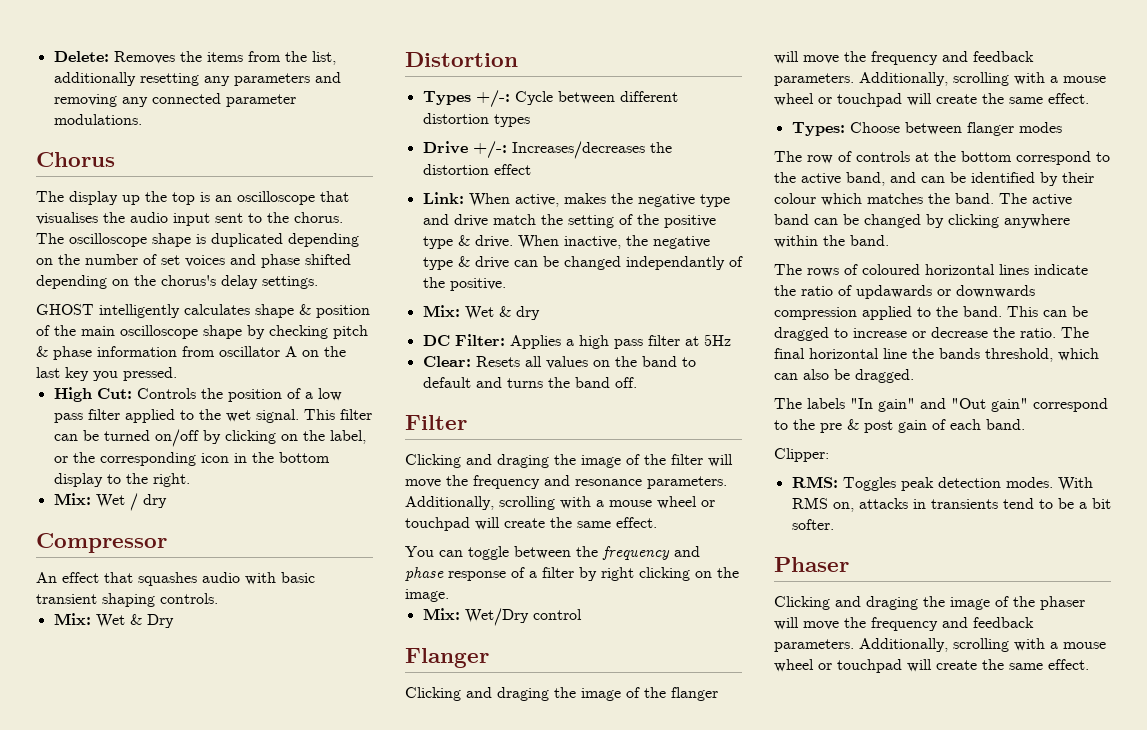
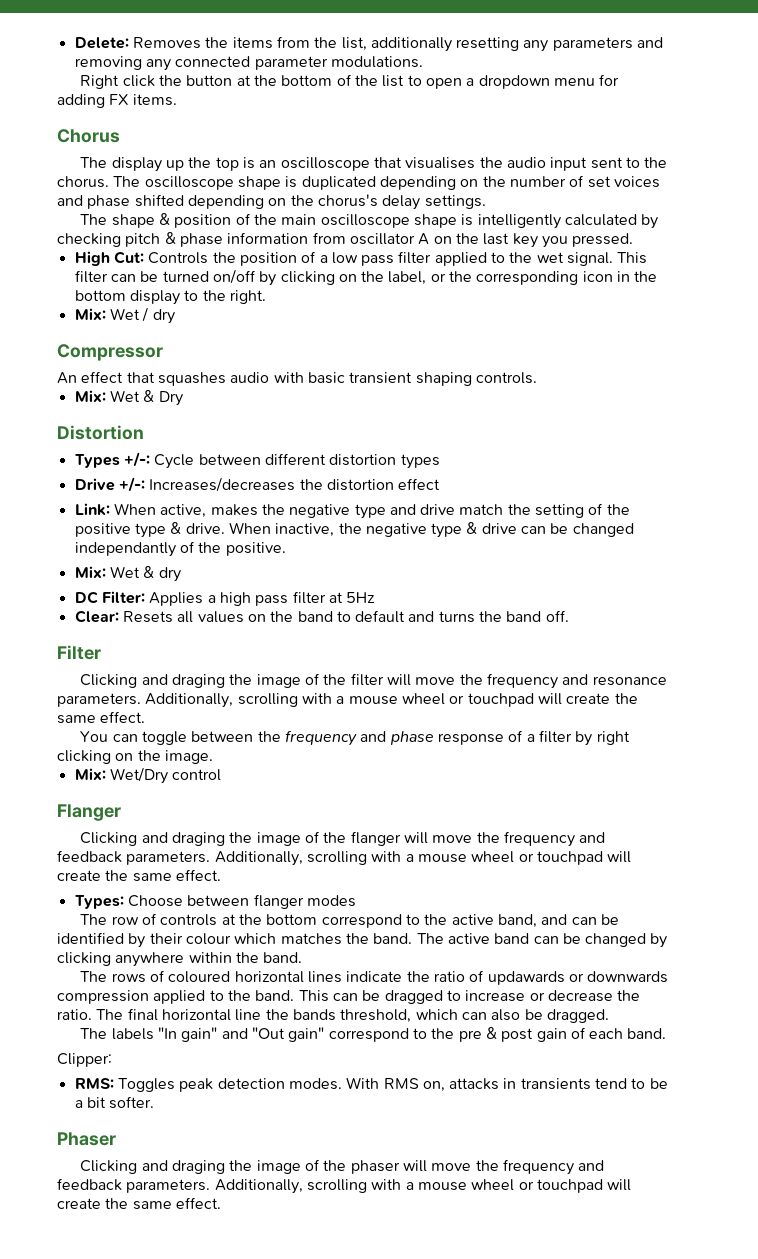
(142, 119) none -> [80,74,620,89] [57,94,177,108] // Right click the button at the bottom of the list to open a dropdown menu for adding FX items.
[36,304,250,318] GHOST intelligently calculates -> [80,214,108,225] The
(242, 332) none -> [461,214,637,229] is intelligently calculated

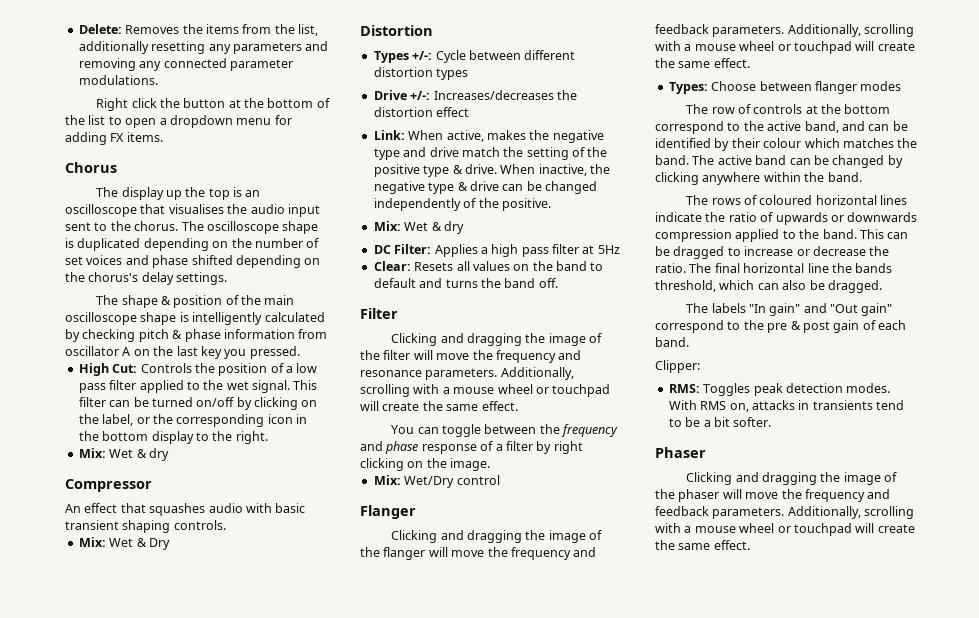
[142,307,149,322] / -> [136,449,147,458] &
[74,542,176,557] independantly -> [373,198,461,211] independently
[172,674,226,688] draging -> [466,333,522,346] dragging
[172,832,226,846] draging -> [466,530,522,543] dragging
[487,971,565,985] updawards -> [775,212,828,225] upwards
[172,1160,226,1174] draging -> [761,472,817,485] dragging

